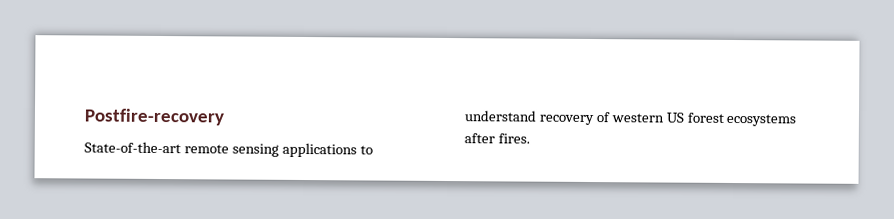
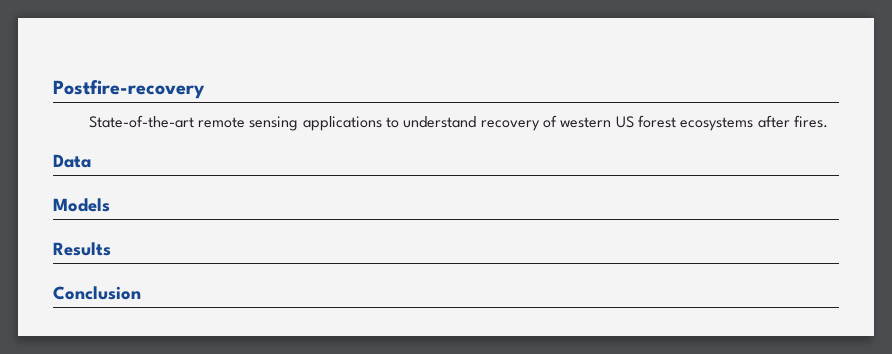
(530, 138) none -> [53,154,91,168] [53,198,110,212] [53,242,111,256] [53,286,141,300] // Data // Models // Results // Conclusion

